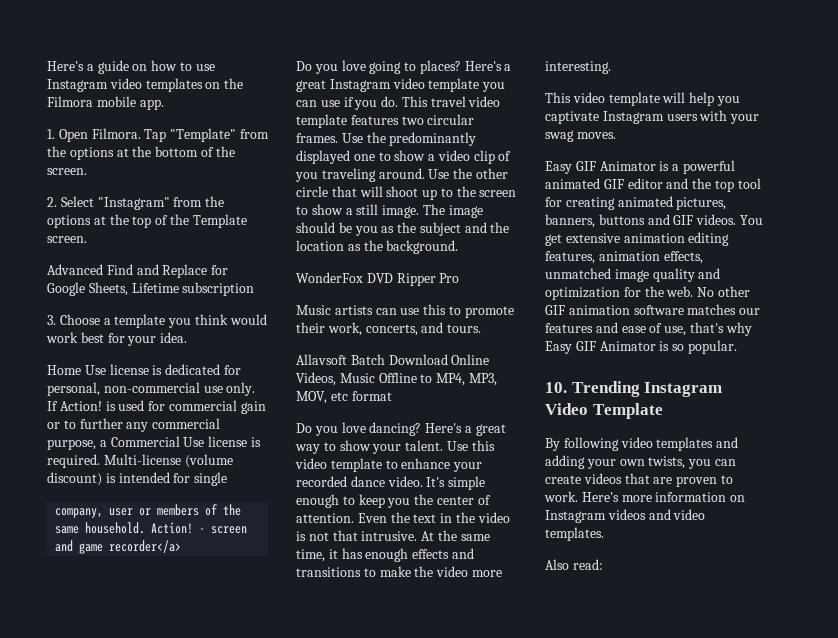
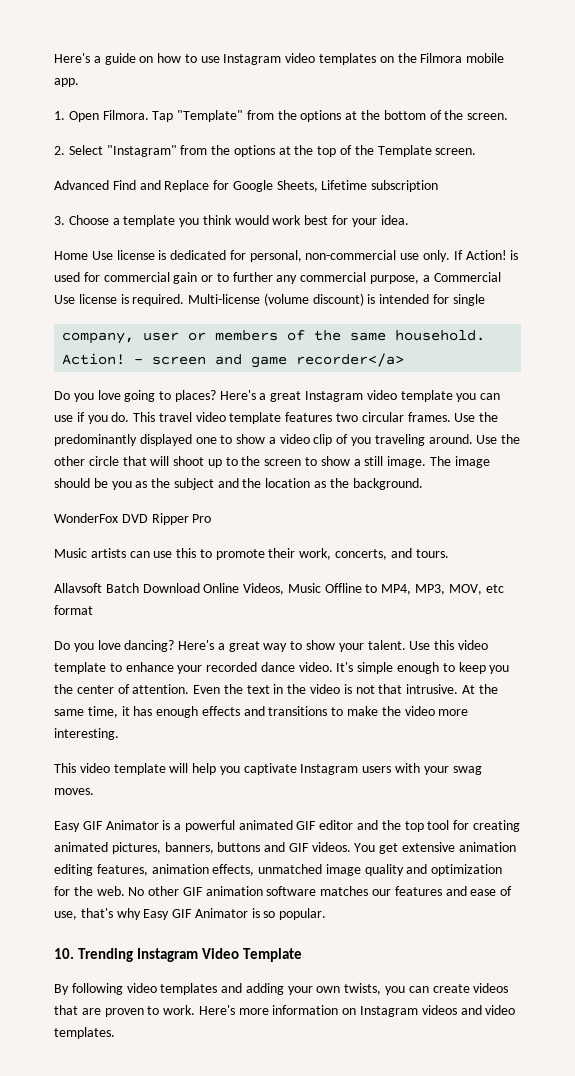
[545,559,603,570] // Also read: -> (115, 1033) none

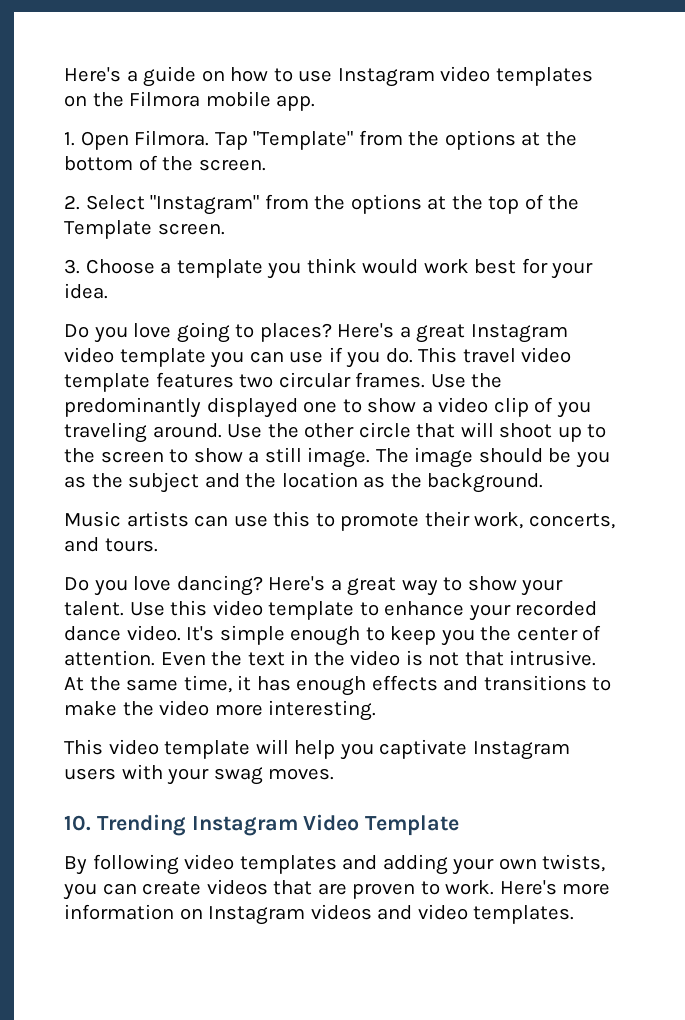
[54,180,439,192] // Advanced Find and Replace for Google Sheets, Lifetime subscription -> (225, 229) none
[54,250,519,262] [54,272,501,284] [54,293,485,306] [62,330,486,344] [62,353,405,368] // Home Use license is dedicated for personal, non-commercial use only. If Action! is used for commercial gain or to further any commercial purpose, a Commercial Use license is required. Multi-license (volume discount) is intended for single // company, user or members of the same household. Action! - screen and game recorder</a> -> (108, 291) none
[54,513,212,525] // WonderFox DVD Ripper Pro -> (544, 483) none
[54,583,504,595] [54,605,93,615] // Allavsoft Batch Download Online Videos, Music Offline to MP4, MP3, MOV, etc format -> (158, 545) none
[54,820,520,832] [54,842,516,854] [54,864,503,876] [54,886,513,896] [54,908,327,920] // Easy GIF Animator is a powerful animated GIF editor and the top tool for creating animated pictures, banners, buttons and GIF videos. You get extensive animation editing features, animation effects, unmatched image quality and optimization for the web. No other GIF animation software matches our features and ease of use, that's why Easy GIF Animator is so popular. -> (335, 774) none

